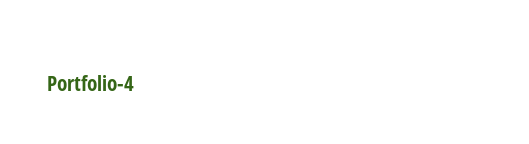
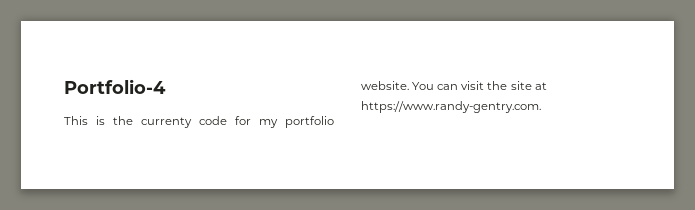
(134, 83) none -> [64,116,334,128] [361,81,547,90] [361,101,541,113] // This is the currenty code for my portfolio website. You can visit the site at https://www.randy-gentry.com.

